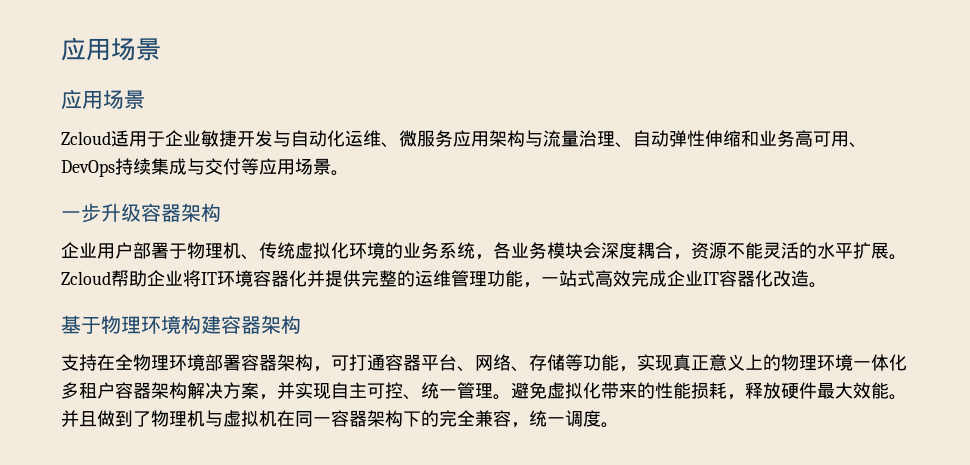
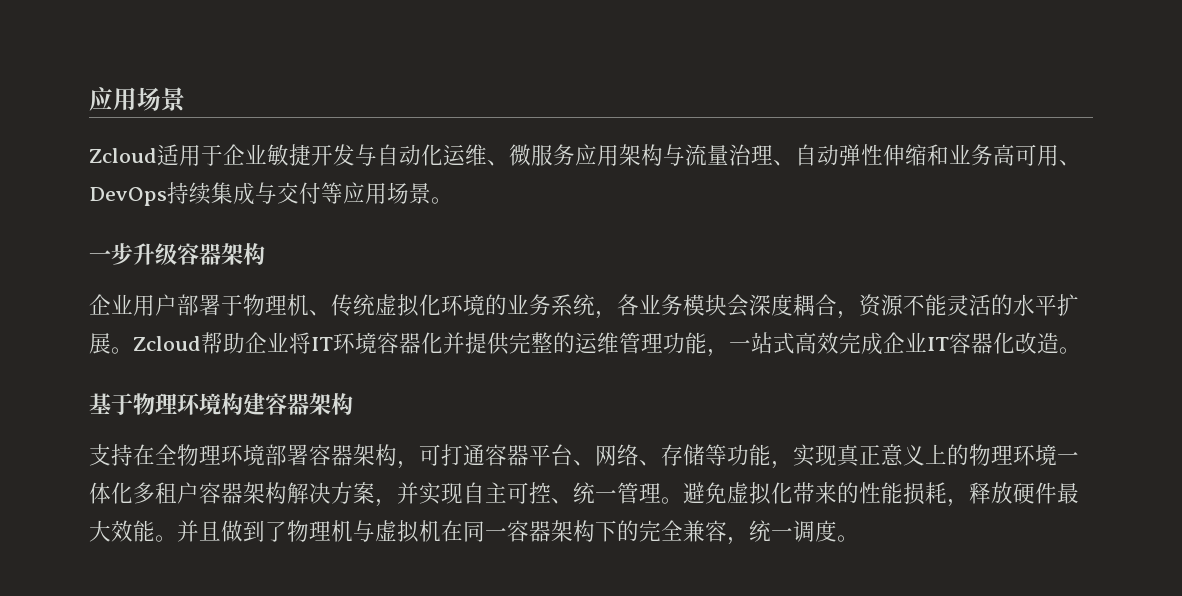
[61,37,161,61] [61,89,145,109] 应用场景 // 应用场景 -> [89,87,185,112] 应用场景

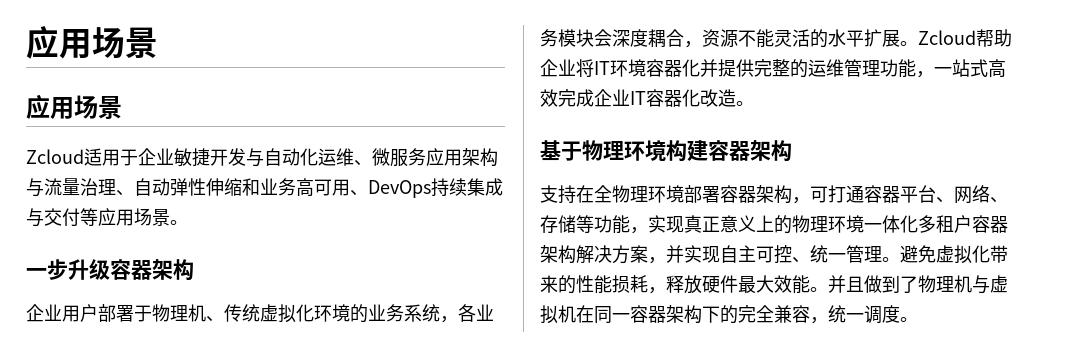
[89,87,185,112] 应用场景 -> [26,26,158,59] [26,95,122,119] 应用场景 // 应用场景

